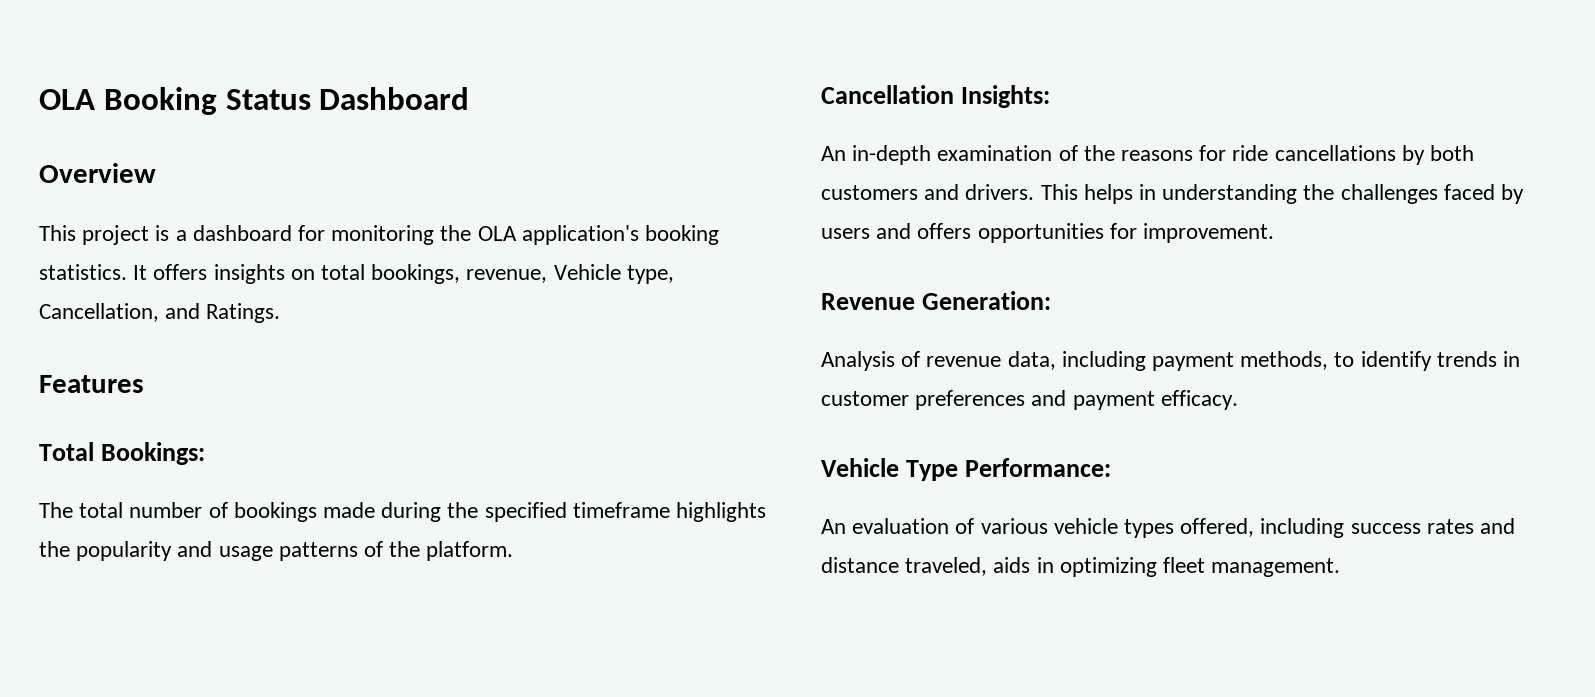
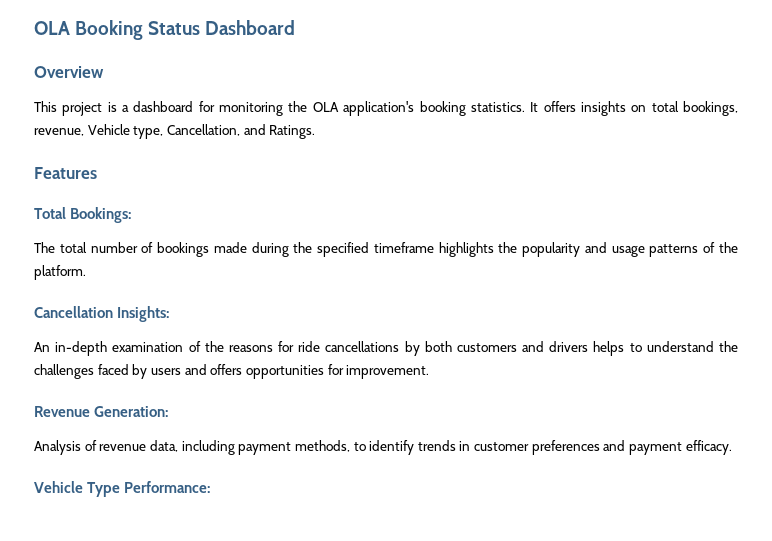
[965,184,1298,204] drivers. This helps in understanding -> [549,341,714,356] drivers helps to understand
[821,518,1516,538] [821,557,1341,577] // An evaluation of various vehicle types offered, including success rates and distance traveled, aids in optimizing fleet management. -> (211, 487) none

